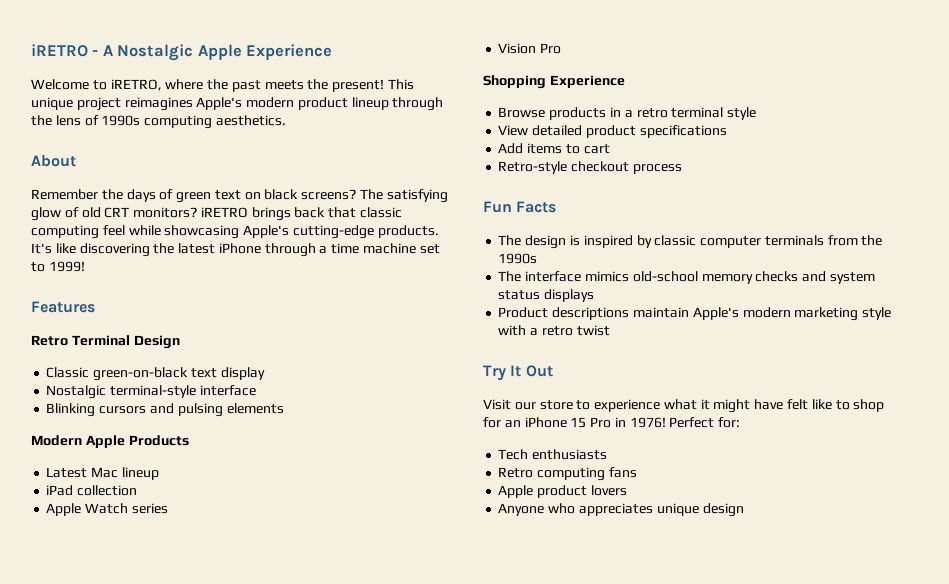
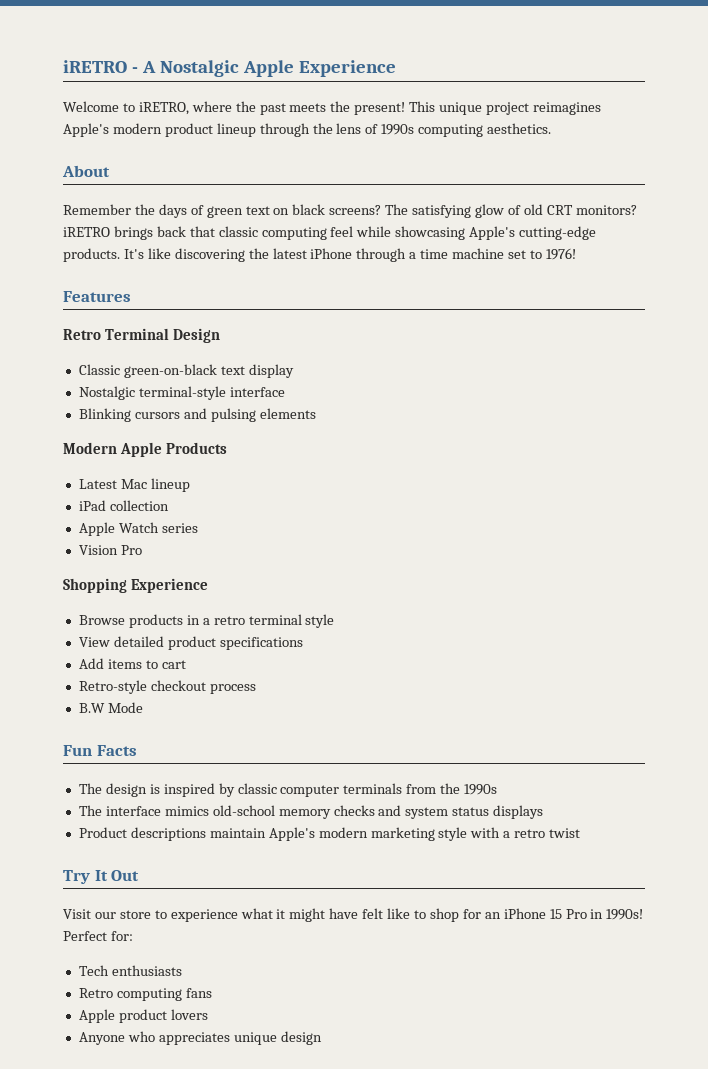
[48,261,85,272] 1999! -> [545,248,576,260] 1976!
(682, 169) none -> [78,702,143,713] // B.W Mode
[629,417,666,428] 1976! -> [606,909,644,920] 1990s!

